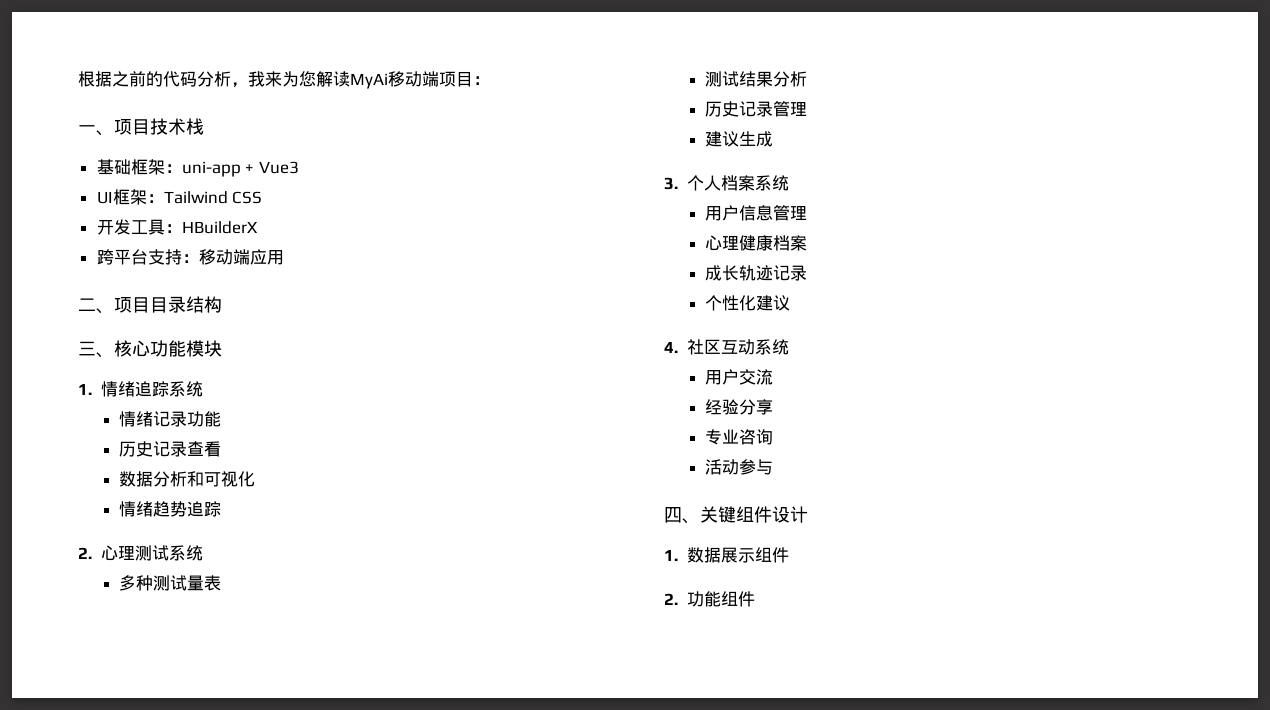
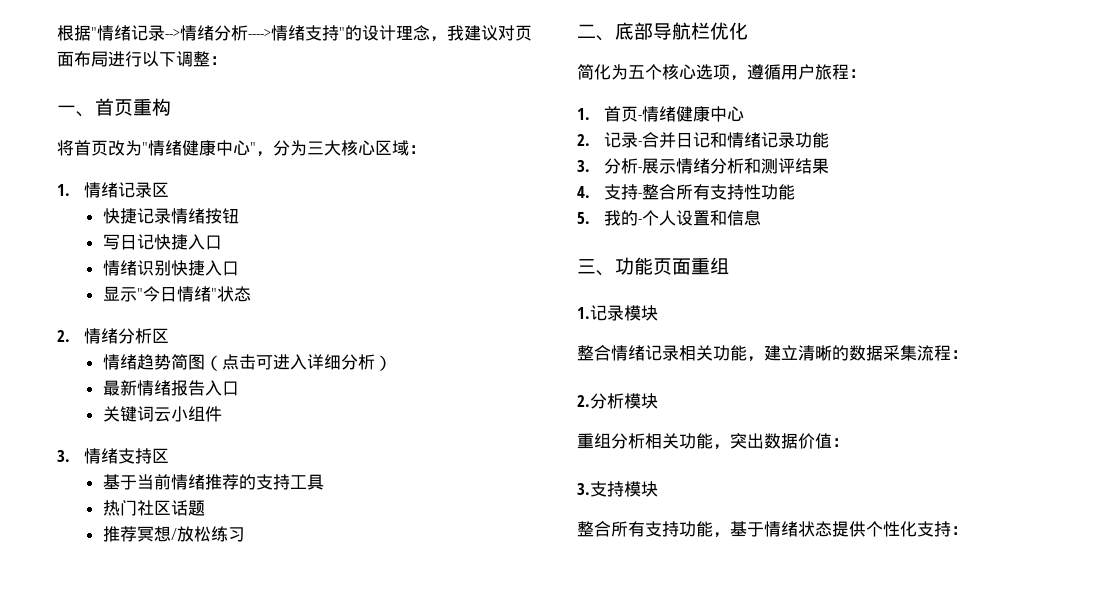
[112,71,490,89] [78,118,204,136] [96,159,299,177] [96,189,263,205] [96,219,258,235] [96,249,284,265] [78,296,222,314] [78,340,222,358] [78,381,203,397] [119,411,222,427] [119,441,222,457] [119,471,256,487] [119,501,222,517] [78,545,203,561] [119,575,222,591] [705,71,808,87] [705,101,808,117] [705,131,774,147] [664,175,789,191] [705,205,808,221] [705,235,808,251] [705,265,808,281] [705,295,791,311] [664,339,789,355] [705,369,774,385] [705,399,774,415] [705,429,774,445] [705,459,774,475] [664,506,808,524] [664,547,789,563] [664,591,755,607] 之前的代码分析，我来为您解读MyAi移动端项目： // 一、项目技术栈 // 基础框架：uni-app + Vue3 // UI框架：Tailwind CSS // 开发工具：HBuilderX // 跨平台支持：移动端应用 // 二、项目目录结构 // 三、核心功能模块 // 1.情绪追踪系统 // 情绪记录功能 // 历史记录查看 // 数据分析和可视化 // 情绪趋势追踪 // 2.心理测试系统 // 多种测试量表 // 测试结果分析 // 历史记录管理 // 建议生成 // 3.个人档案系统 // 用户信息管理 // 心理健康档案 // 成长轨迹记录 // 个性化建议 // 4.社区互动系统 // 用户交流 // 经验分享 // 专业咨询 // 活动参与 // 四、关键组件设计 // 1.数据展示组件 // 2.功能组件 -> [91,25,532,42] [57,51,227,67] [57,98,171,117] [57,140,426,157] [57,182,169,198] [102,208,239,224] [102,234,222,250] [102,260,239,276] [102,286,251,302] [57,328,169,344] [102,354,392,371] [102,380,239,396] [102,406,222,422] [57,448,169,464] [102,474,324,490] [102,500,205,516] [102,526,245,542] [577,22,748,41] [577,64,866,81] [577,106,744,122] [577,132,829,148] [577,158,829,174] [577,184,795,200] [577,210,761,226] [577,257,729,276] [577,305,658,321] [577,345,968,362] [577,393,658,409] [577,433,849,450] [577,481,658,497] [577,521,968,538] "情绪记录-->情绪分析---->情绪支持"的设计理念，我建议对页面布局进行以下调整： // 一、首页重构 // 将首页改为"情绪健康中心"，分为三大核心区域： // 1.情绪记录区 // 快捷记录情绪按钮 // 写日记快捷入口 // 情绪识别快捷入口 // 显示"今日情绪"状态 // 2.情绪分析区 // 情绪趋势简图（点击可进入详细分析） // 最新情绪报告入口 // 关键词云小组件 // 3.情绪支持区 // 基于当前情绪推荐的支持工具 // 热门社区话题 // 推荐冥想/放松练习 // 二、底部导航栏优化 // 简化为五个核心选项，遵循用户旅程： // 1.首页-情绪健康中心 // 2.记录-合并日记和情绪记录功能 // 3.分析-展示情绪分析和测评结果 // 4.支持-整合所有支持性功能 // 5.我的-个人设置和信息 // 三、功能页面重组 // 1.记录模块 // 整合情绪记录相关功能，建立清晰的数据采集流程： // 2.分析模块 // 重组分析相关功能，突出数据价值： // 3.支持模块 // 整合所有支持功能，基于情绪状态提供个性化支持：

